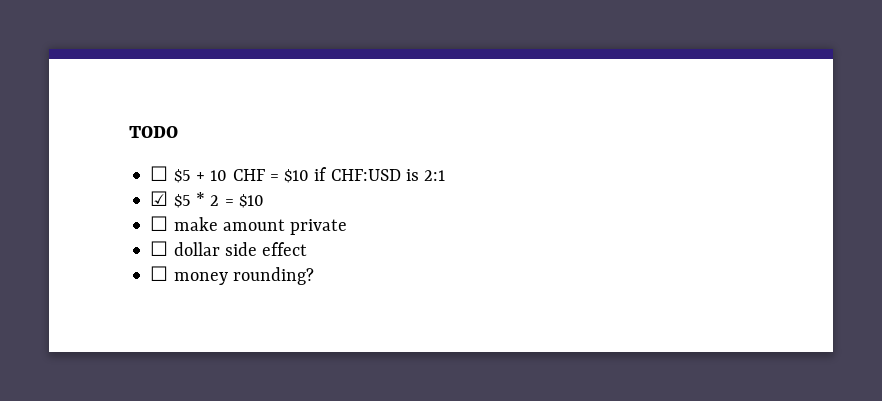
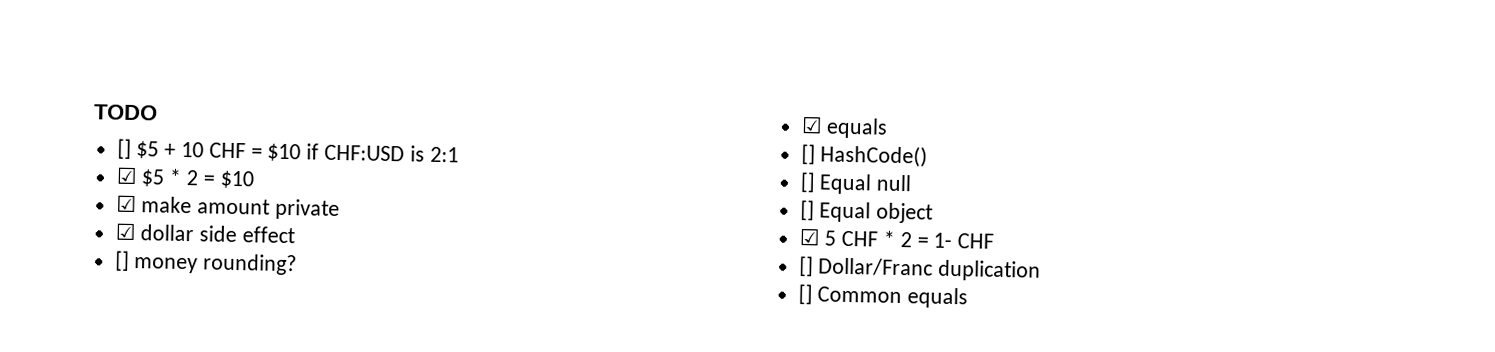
[150,166,169,181] ☐ -> [116,138,132,159] []
[150,216,169,231] ☐ -> [115,194,137,213] ☑
[150,241,169,256] ☐ -> [114,222,136,241] ☑
[150,266,169,281] ☐ -> [114,250,130,271] []
(314, 276) none -> [800,116,889,139] [800,144,929,168] [799,172,913,195] [799,200,934,224] [798,228,995,249] [798,256,1042,282] [797,284,969,309] // ☑ equals // [] HashCode() // [] Equal null // [] Equal object // ☑ 5 CHF * 2 = 1- CHF // [] Dollar/Franc duplication // [] Common equals

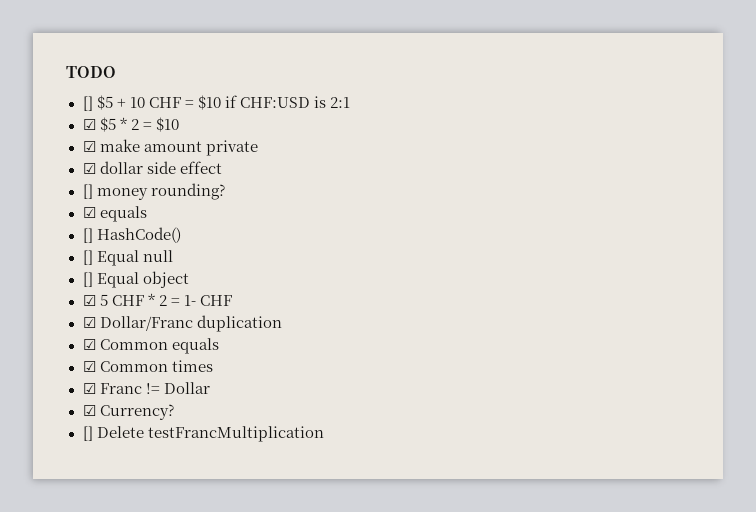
[798,256,814,277] [] -> [82,317,96,328] ☑
[797,284,813,305] [] -> [82,339,96,350] ☑
(969, 298) none -> [82,360,213,372] [82,382,210,394] [82,404,174,420] [82,426,324,442] // ☑ Common times // ☑ Franc != Dollar // ☑ Currency? // [] Delete testFrancMultiplication

